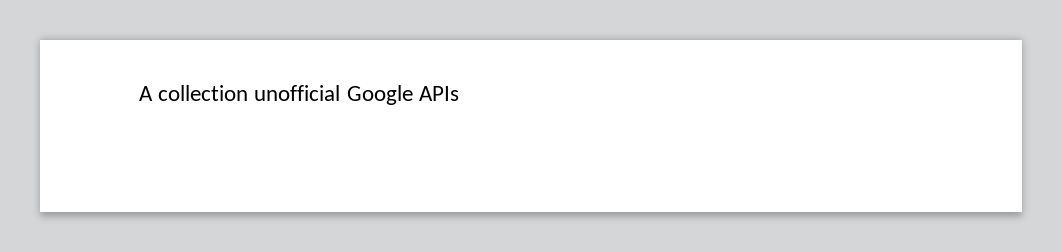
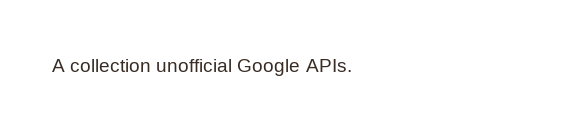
[418,86,459,101] APIs -> [305,59,352,72] APIs.

